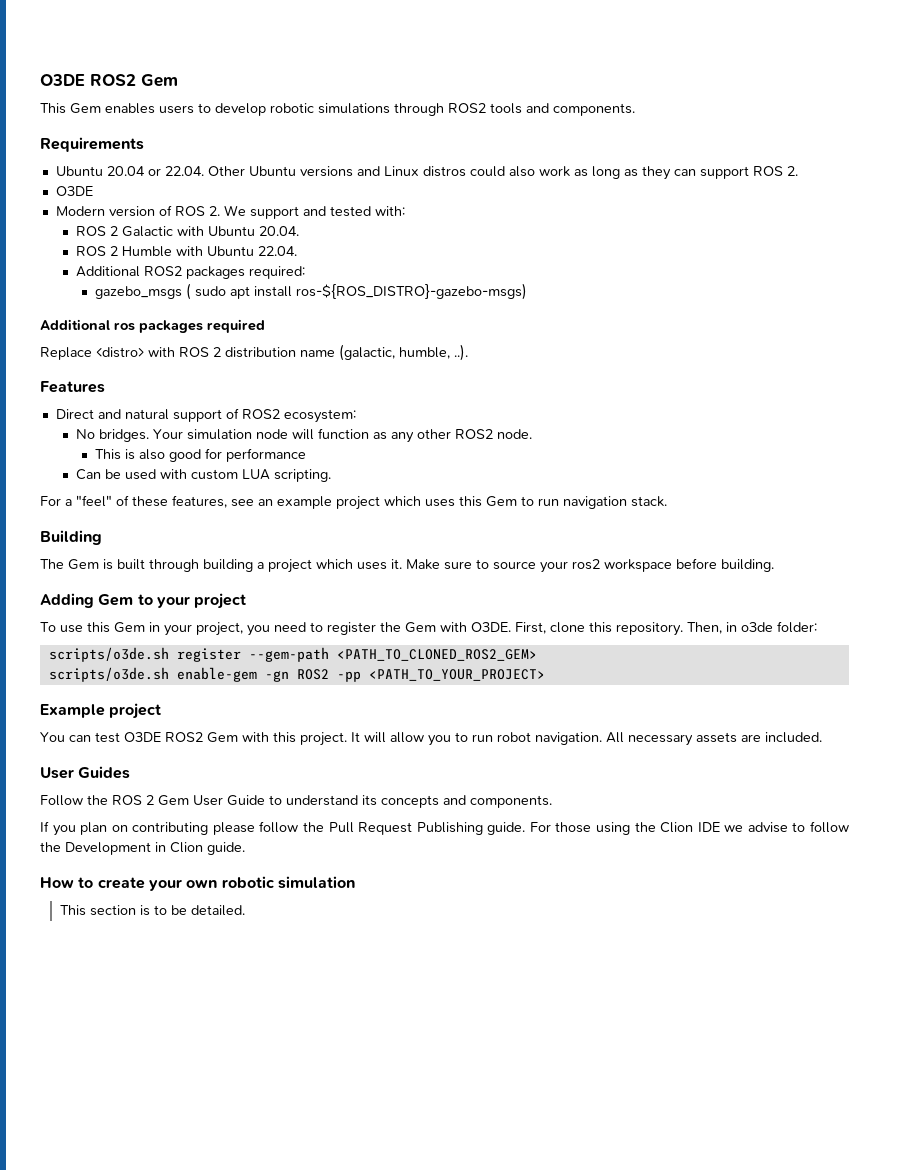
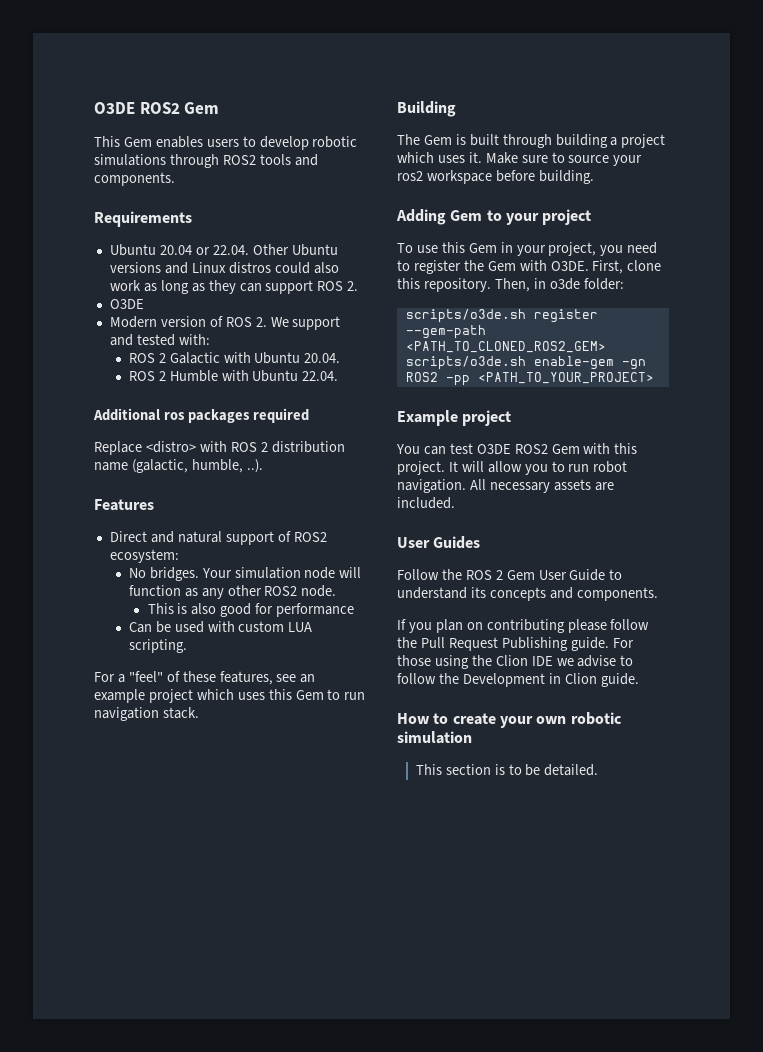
[75,266,305,279] [95,283,528,300] // Additional ROS2 packages required: // gazebo_msgs ( sudo apt install ros-${ROS_DISTRO}-gazebo-msgs) -> (339, 376) none

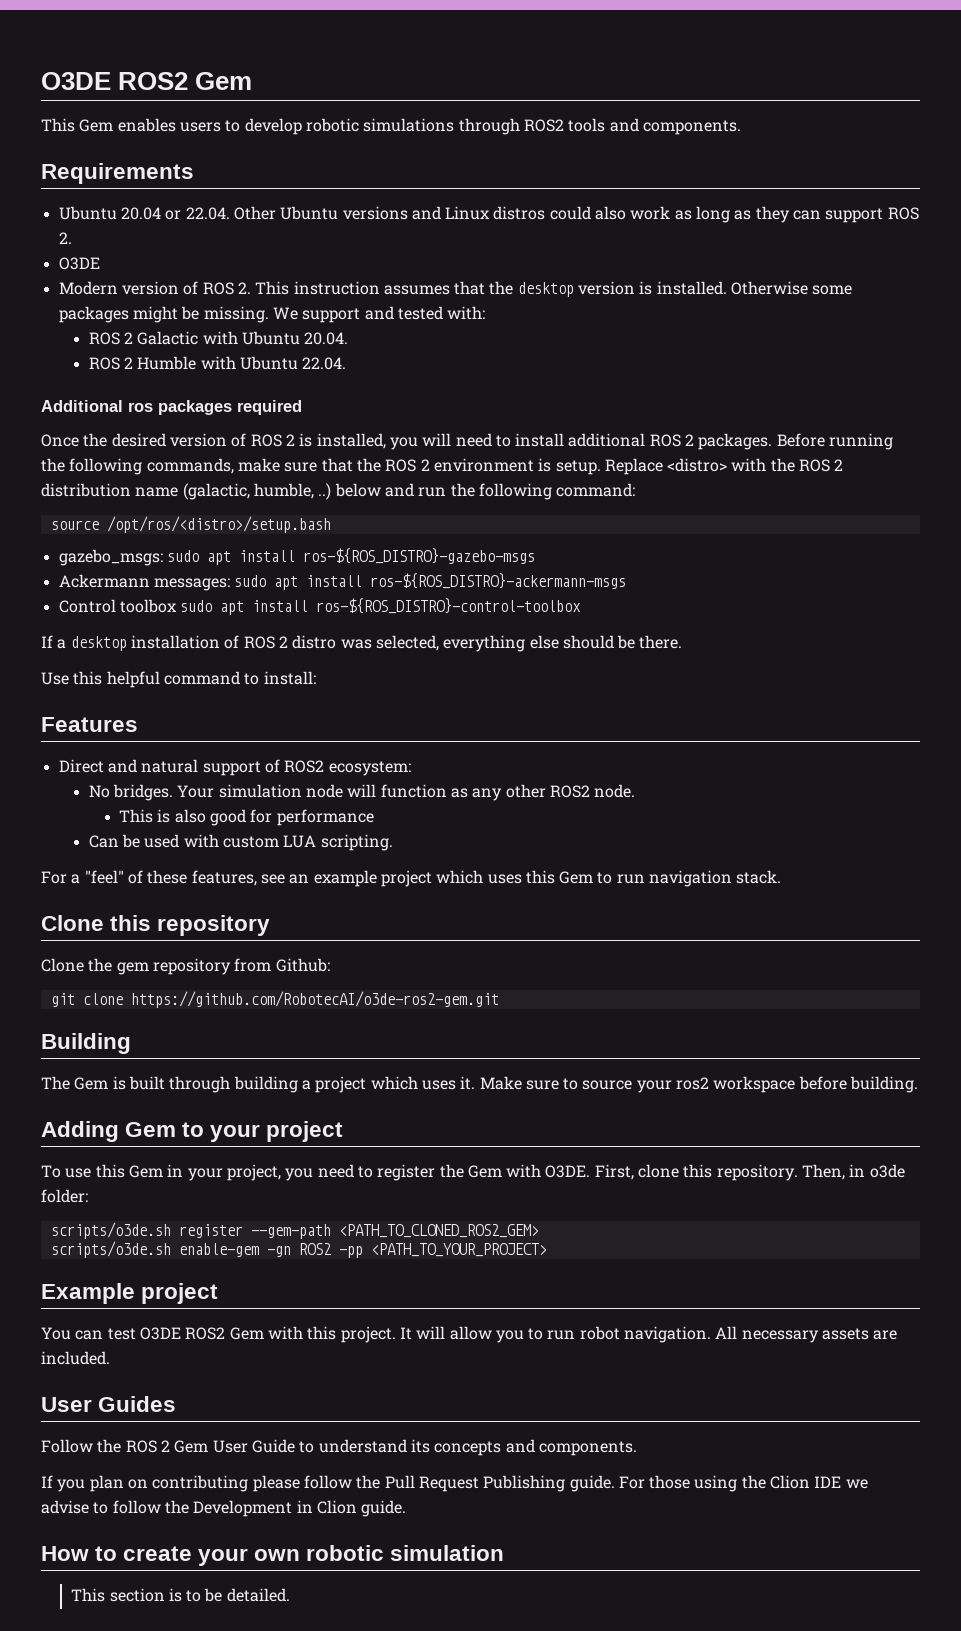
(267, 322) none -> [255,281,853,297] [58,306,269,323] This instruction assumes that the desktop version is installed. Otherwise some packages might be missing.
(309, 415) none -> [41,433,894,450] [41,458,601,475] Once the desired version of ROS 2 is installed, you will need to install additional ROS 2 packages. Before running the following commands, make sure that the ROS 2 environment is setup.
(227, 446) none -> [770,458,795,472] the
[246,459,263,473] ..). -> [318,483,636,500] [50,516,331,533] [58,548,535,566] [58,573,627,591] [58,598,582,615] [41,635,683,652] [41,671,316,688] ..) below and run the following command: // source /opt/ros/<distro>/setup.bash // gazebo_msgs: sudo apt install ros-${ROS_DISTRO}-gazebo-msgs // Ackermann messages: sudo apt install ros-${ROS_DISTRO}-ackermann-msgs // Control toolbox sudo apt install ros-${ROS_DISTRO}-control-toolbox // If a desktop installation of ROS 2 distro was selected, everything else should be there. // Use this helpful command to install:
(199, 713) none -> [41,915,271,936] [41,958,330,975] [50,991,499,1008] // Clone this repository // Clone the gem repository from Github: // git clone https://github.com/RobotecAI/o3de-ros2-gem.git

